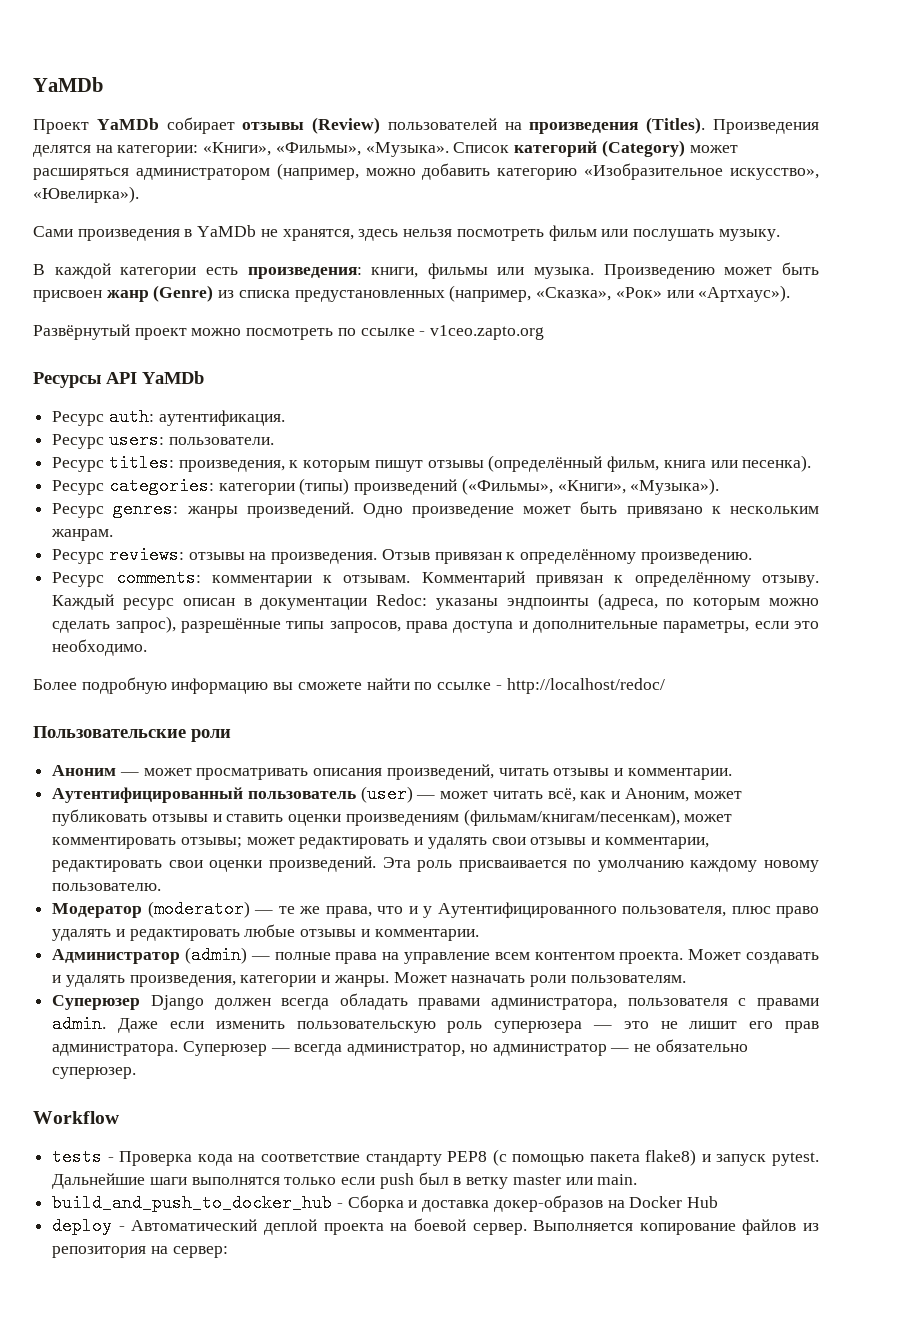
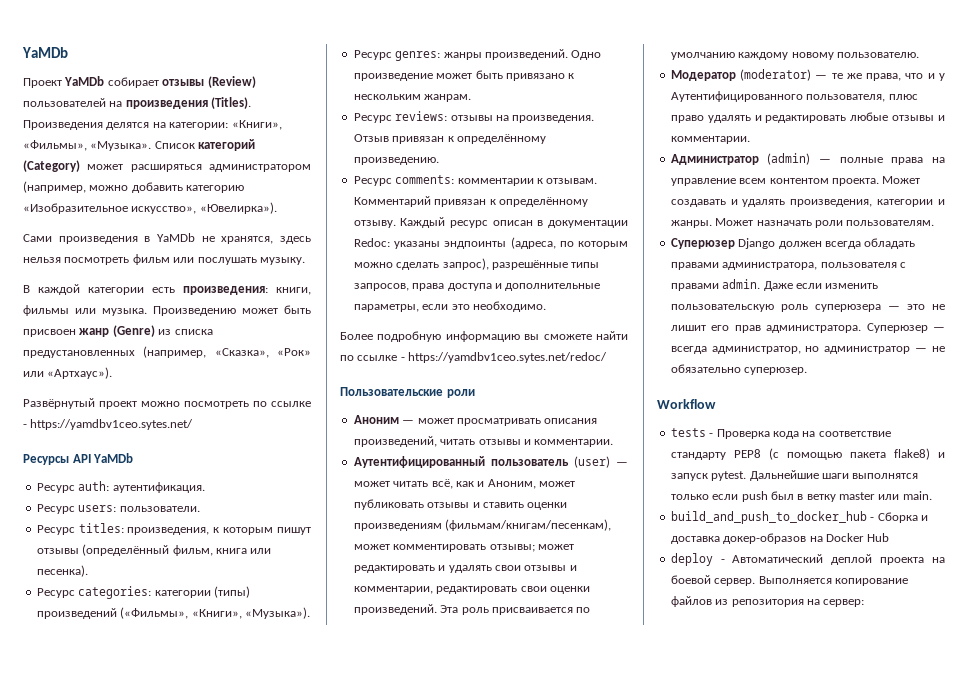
[430,325,545,340] v1ceo.zapto.org -> [30,419,194,430] https://yamdbv1ceo.sytes.net/
[506,678,665,694] http://localhost/redoc/ -> [408,352,608,363] https://yamdbv1ceo.sytes.net/redoc/

